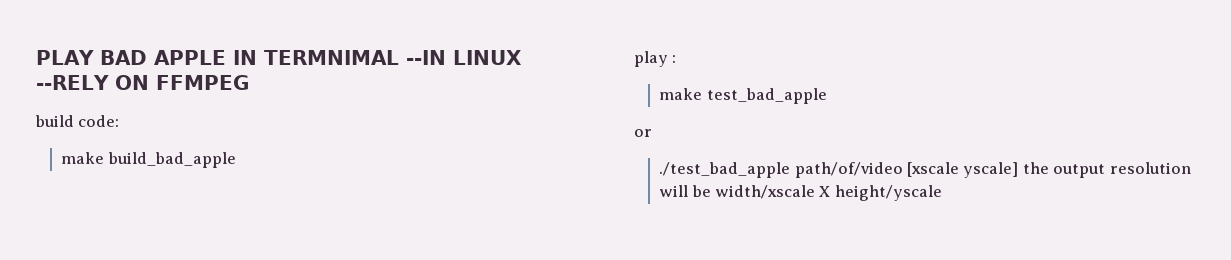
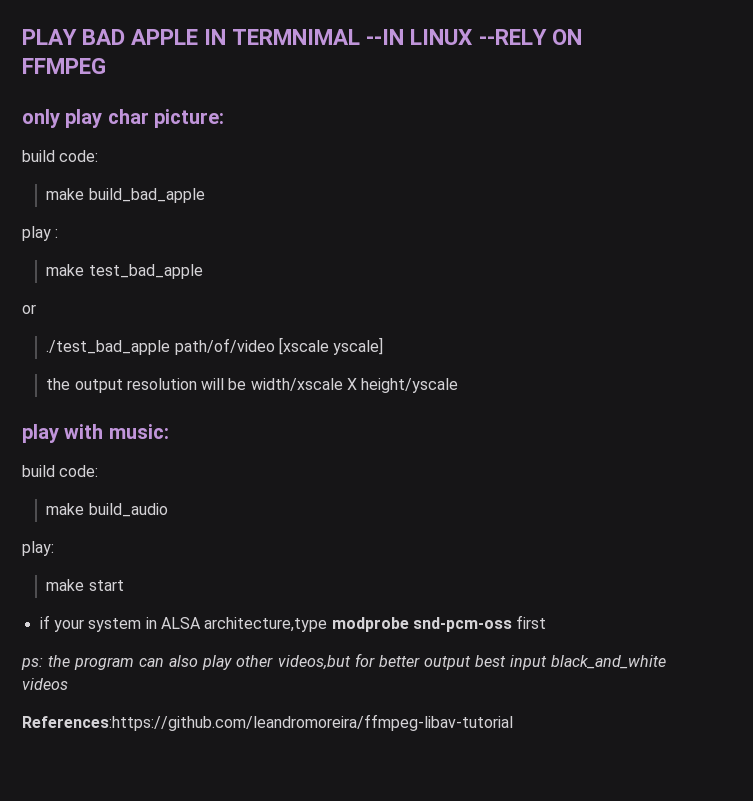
(249, 82) none -> [22,109,225,128] // only play char picture:
(1019, 170) none -> (384, 346) //
(942, 193) none -> [22,424,169,443] [22,465,99,477] [46,503,168,517] [22,541,54,556] [46,579,124,591] [39,615,547,632] [21,653,666,670] [22,678,68,690] [22,714,513,731] // play with music: // build code: // make build_audio // play: // make start // if your system in ALSA architecture,type modprobe snd-pcm-oss first // ps: the program can also play other videos,but for better output best input black_and_white videos // References:https://github.com/leandromoreira/ffmpeg-libav-tutorial

